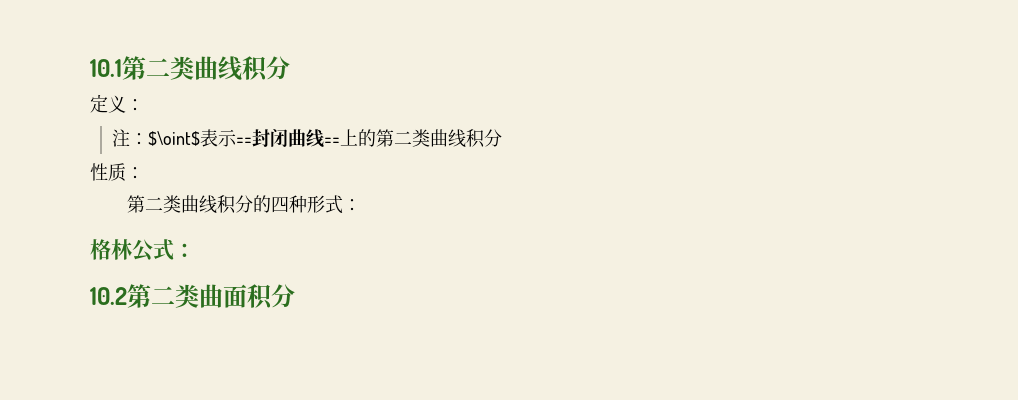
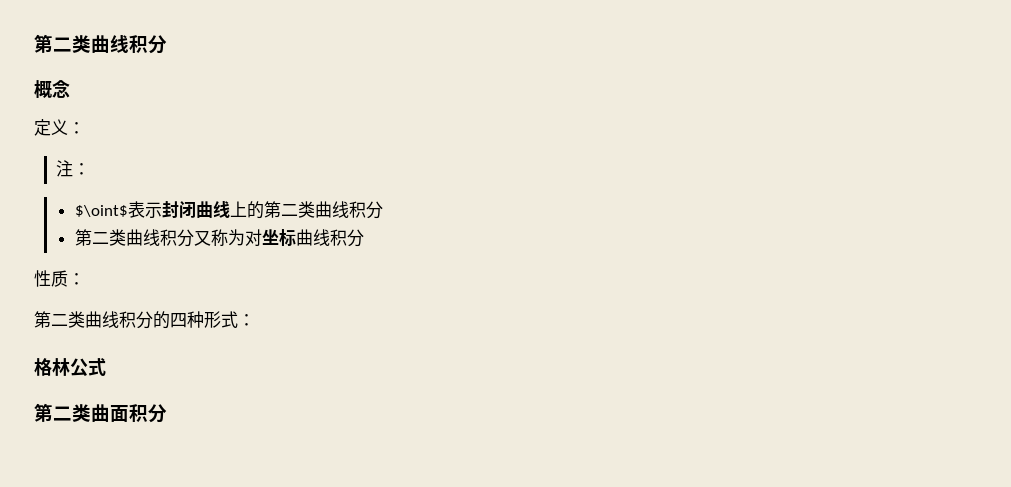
[90,56,290,82] 10.1第二类曲线积分 -> [34,34,167,54] [34,80,70,98] 第二类曲线积分 // 概念
(149, 139) none -> (90, 169) //
[236,137,253,145] == -> (162, 210) none
[324,137,341,145] == -> (230, 209) none
(503, 138) none -> [74,229,364,247] // 第二类曲线积分又称为对坐标曲线积分
[174,243,195,257] [90,287,127,305] ： // 10.2 -> (106, 367) //

